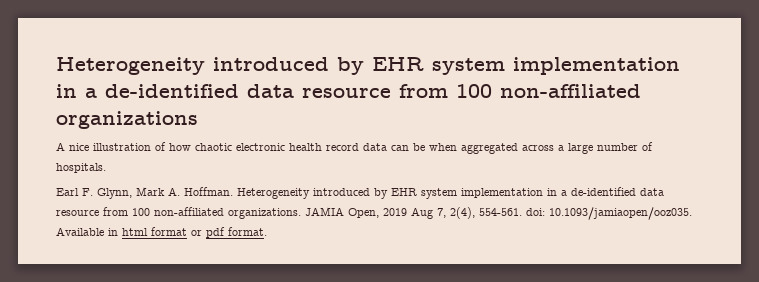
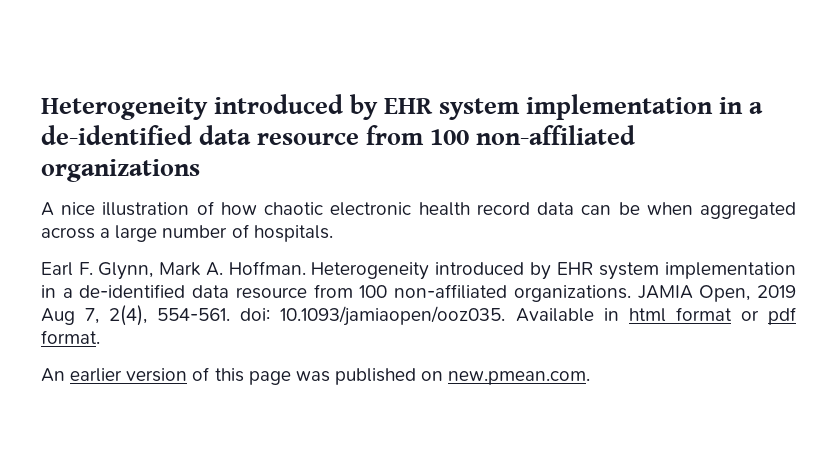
(267, 231) none -> [41,367,591,385] // An earlier version of this page was published on new.pmean.com.

